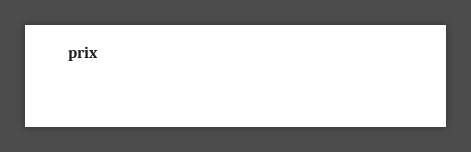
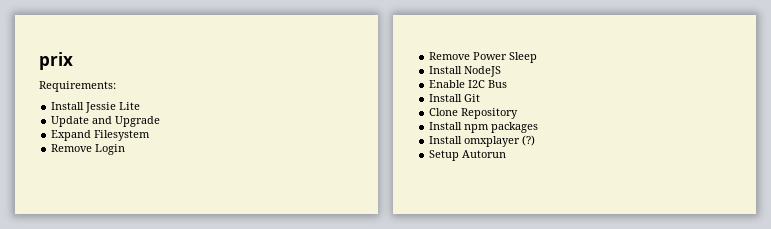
(98, 53) none -> [39,81,116,92] [51,102,141,113] [51,116,161,127] [51,130,151,141] [51,144,126,155] [429,52,538,63] [429,66,502,77] [429,80,508,88] [429,94,481,102] [429,108,519,119] [429,122,539,133] [429,135,536,147] [429,150,507,161] // Requirements: // Install Jessie Lite // Update and Upgrade // Expand Filesystem // Remove Login // Remove Power Sleep // Install NodeJS // Enable I2C Bus // Install Git // Clone Repository // Install npm packages // Install omxplayer (?) // Setup Autorun

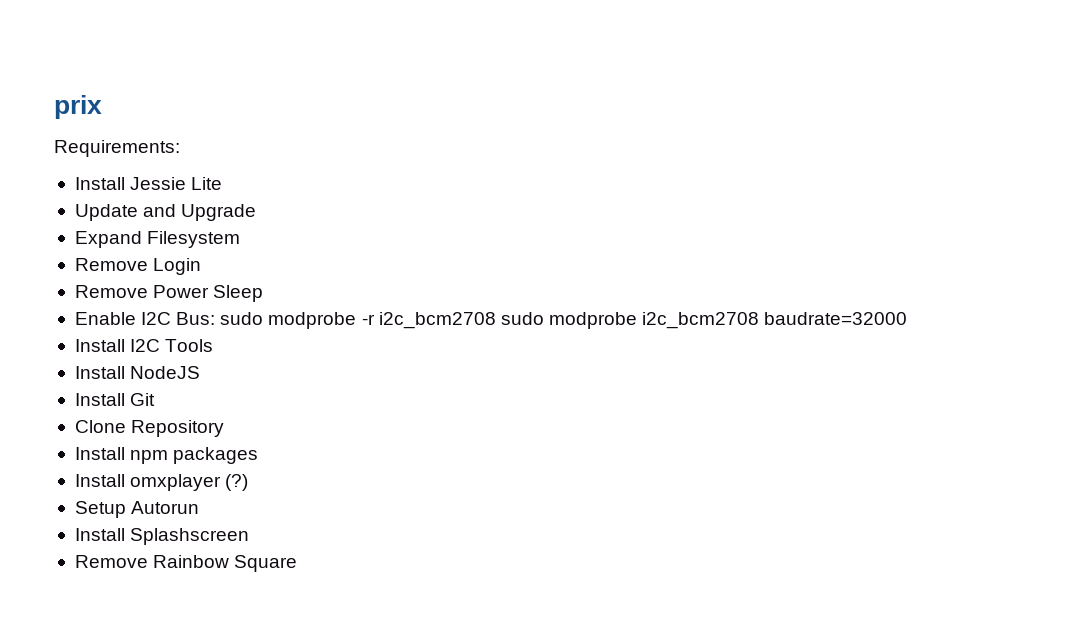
(538, 57) none -> [74,312,908,329] [74,339,214,352] // Enable I2C Bus: sudo modprobe -r i2c_bcm2708 sudo modprobe i2c_bcm2708 baudrate=32000 // Install I2C Tools
[429,80,508,88] // Enable I2C Bus -> (201, 372) none
(507, 154) none -> [74,528,250,545] [74,555,298,572] // Install Splashscreen // Remove Rainbow Square

